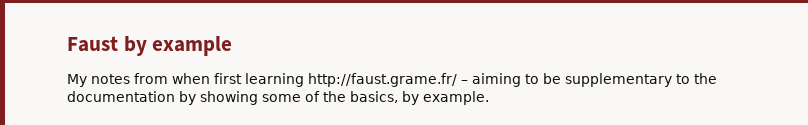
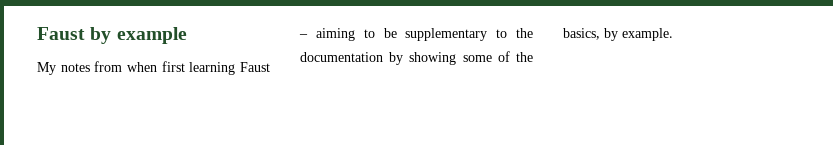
[308,73,457,87] http://faust.grame.fr/ -> [240,62,270,72] Faust

